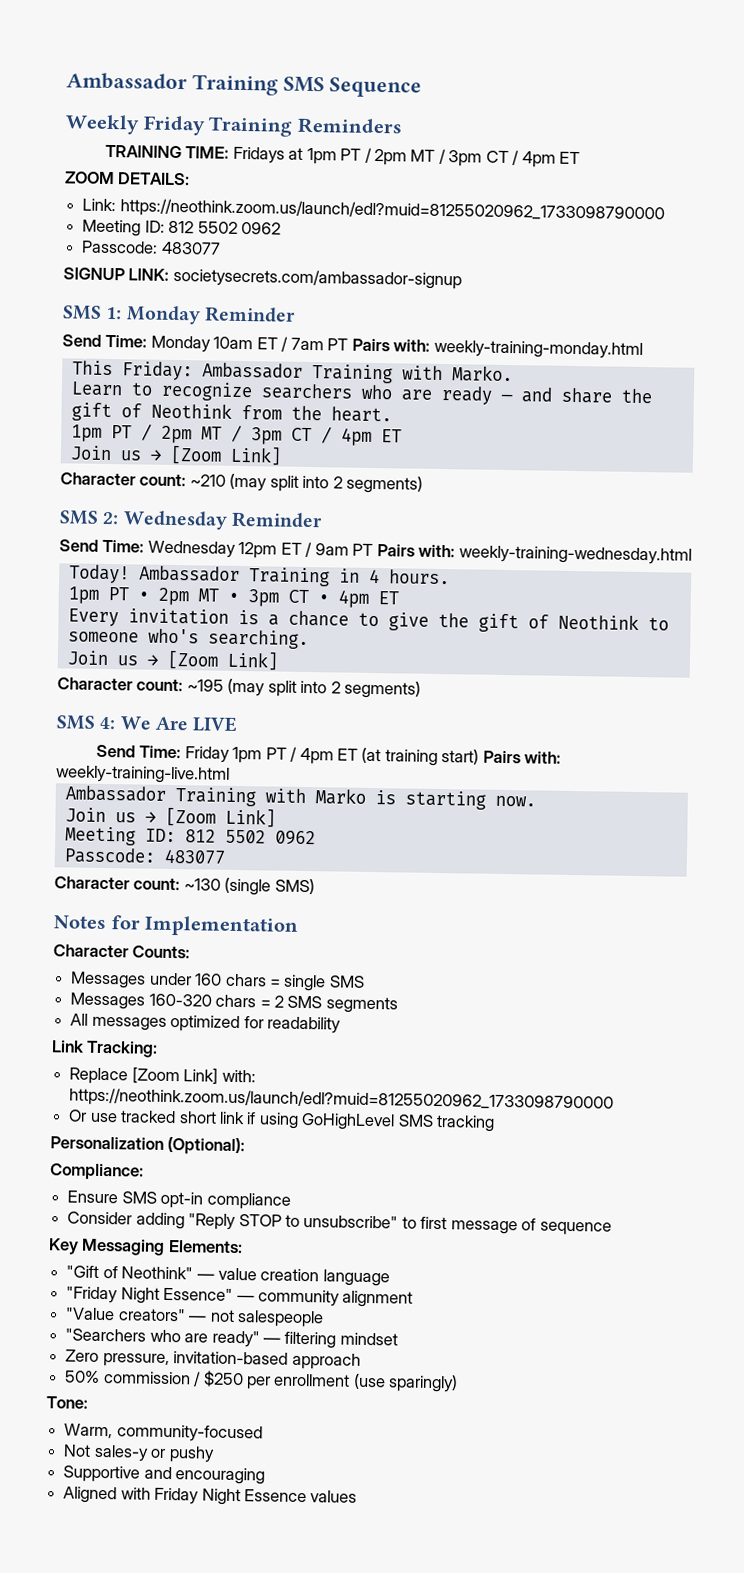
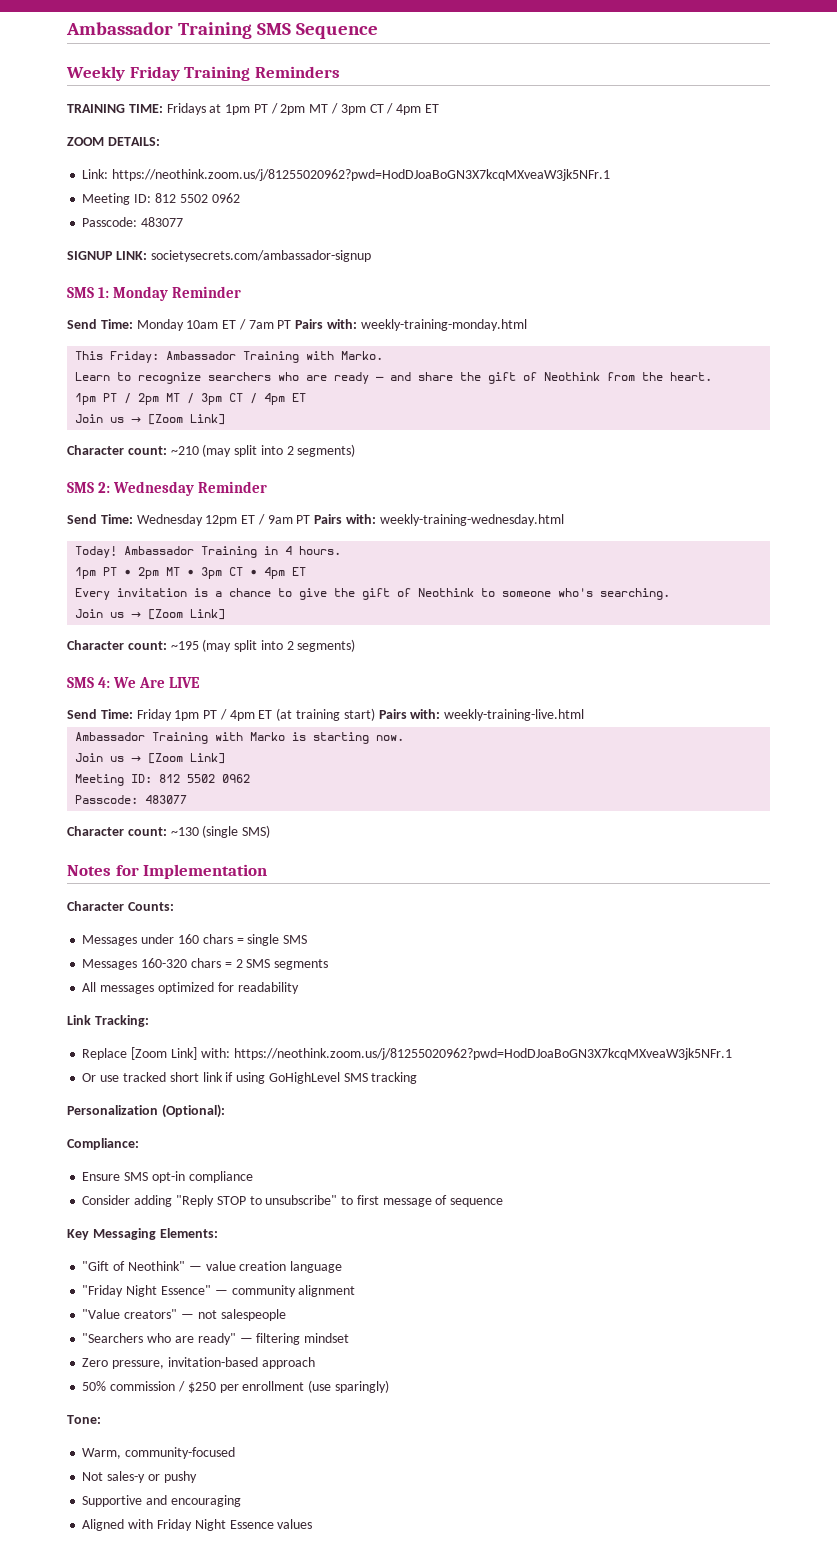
[119,198,665,224] https://neothink.zoom.us/launch/edl?muid=81255020962_1733098790000 -> [112,169,611,181] https://neothink.zoom.us/j/81255020962?pwd=HodDJoaBoGN3X7kcqMXveaW3jk5NFr.1
[69,1087,615,1113] https://neothink.zoom.us/launch/edl?muid=81255020962_1733098790000 -> [233,1048,732,1060] https://neothink.zoom.us/j/81255020962?pwd=HodDJoaBoGN3X7kcqMXveaW3jk5NFr.1

